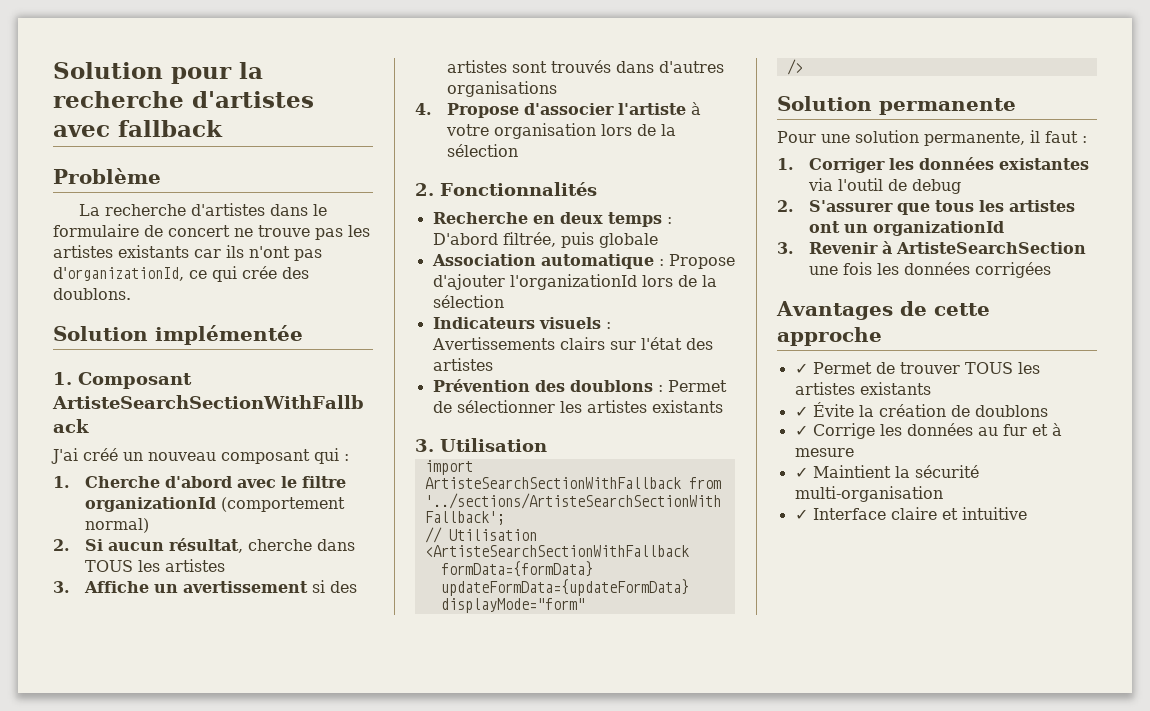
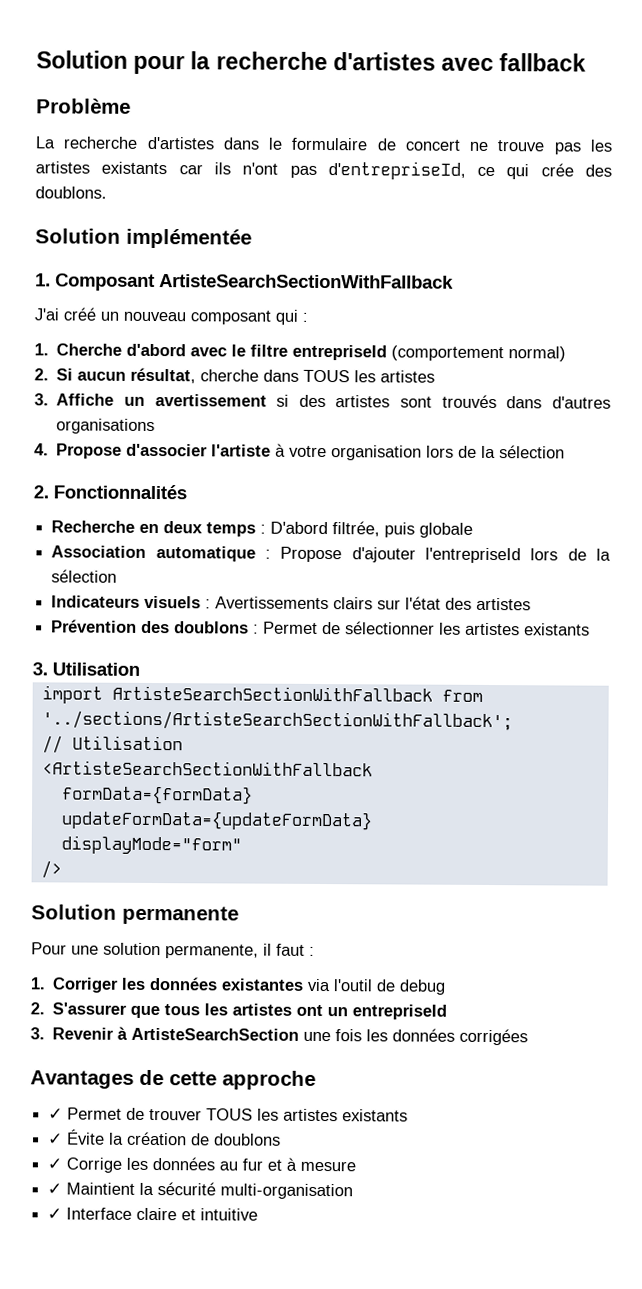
[53,267,184,281] d'organizationId, -> [327,161,466,180] d'entrepriseId,
[84,497,216,512] organizationId -> [292,344,388,361] entrepriseId
[509,274,637,290] l'organizationId -> [424,547,521,564] l'entrepriseId
[872,221,1004,236] organizationId -> [352,1004,448,1020] entrepriseId

